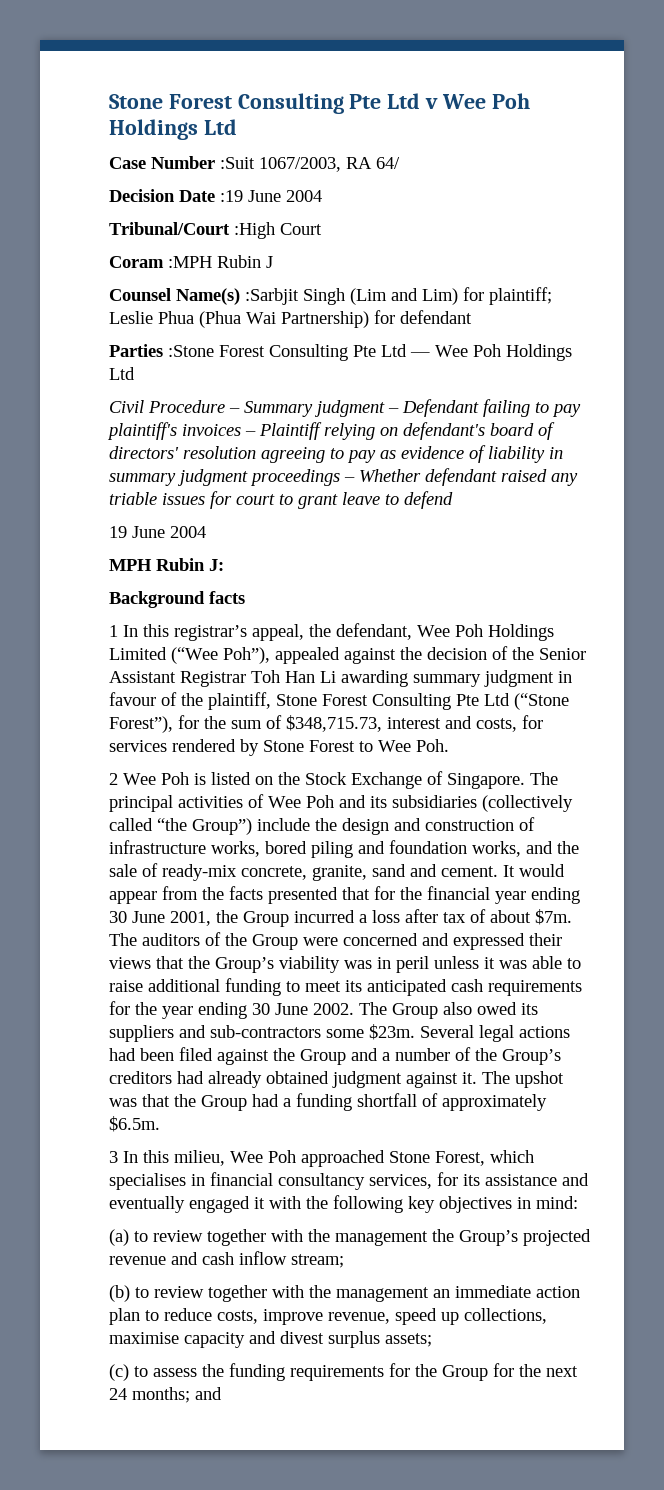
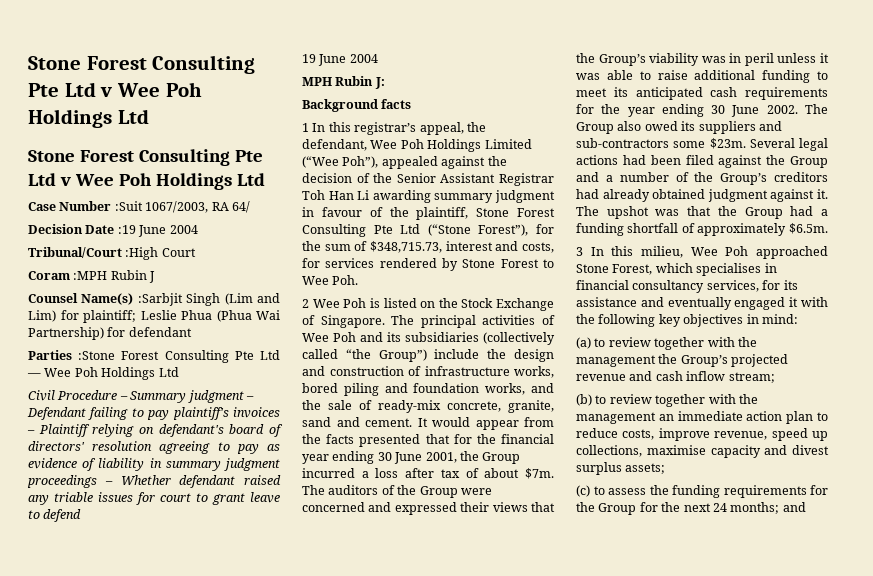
(237, 127) none -> [28,149,263,166] [28,173,265,190] // Stone Forest Consulting Pte Ltd v Wee Poh Holdings Ltd

